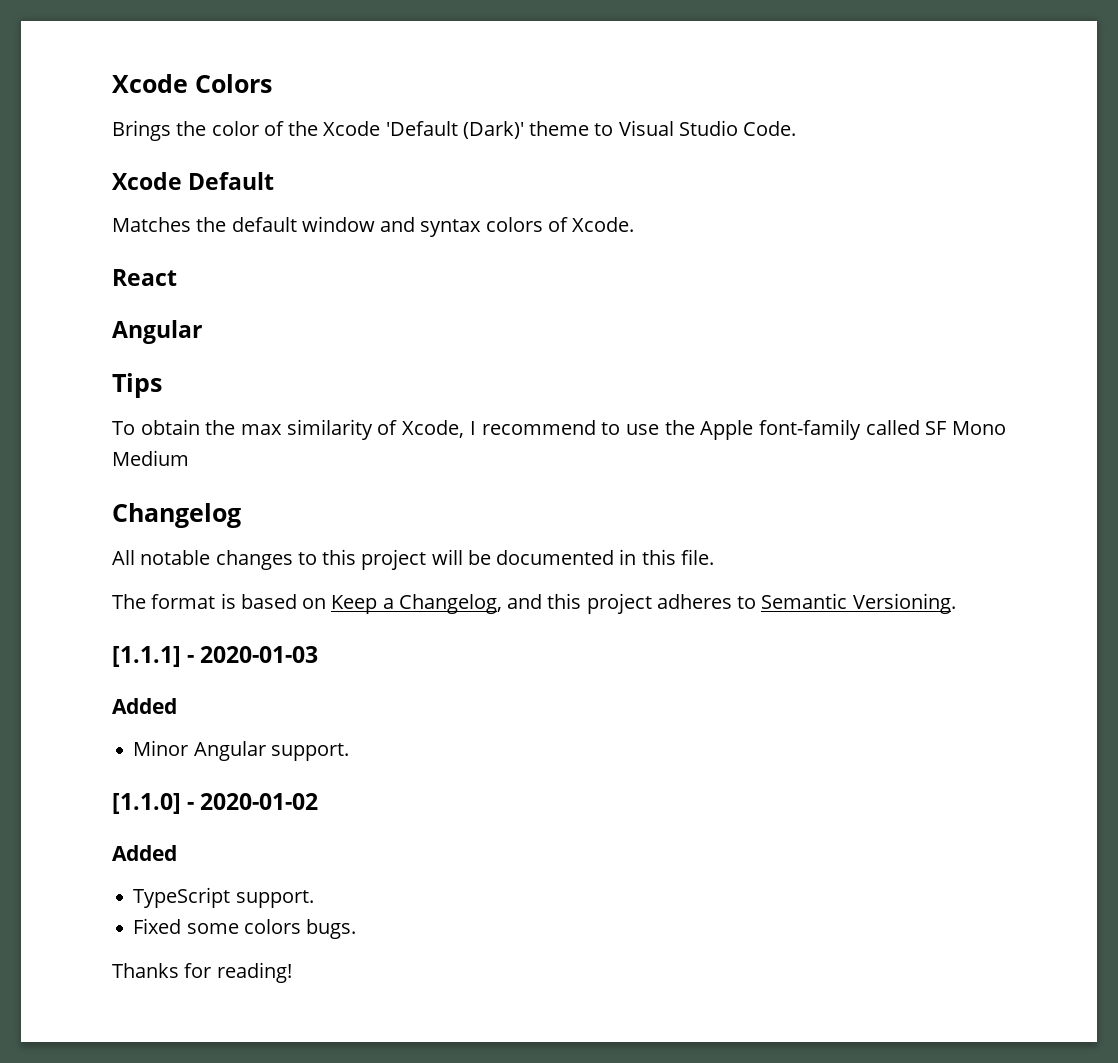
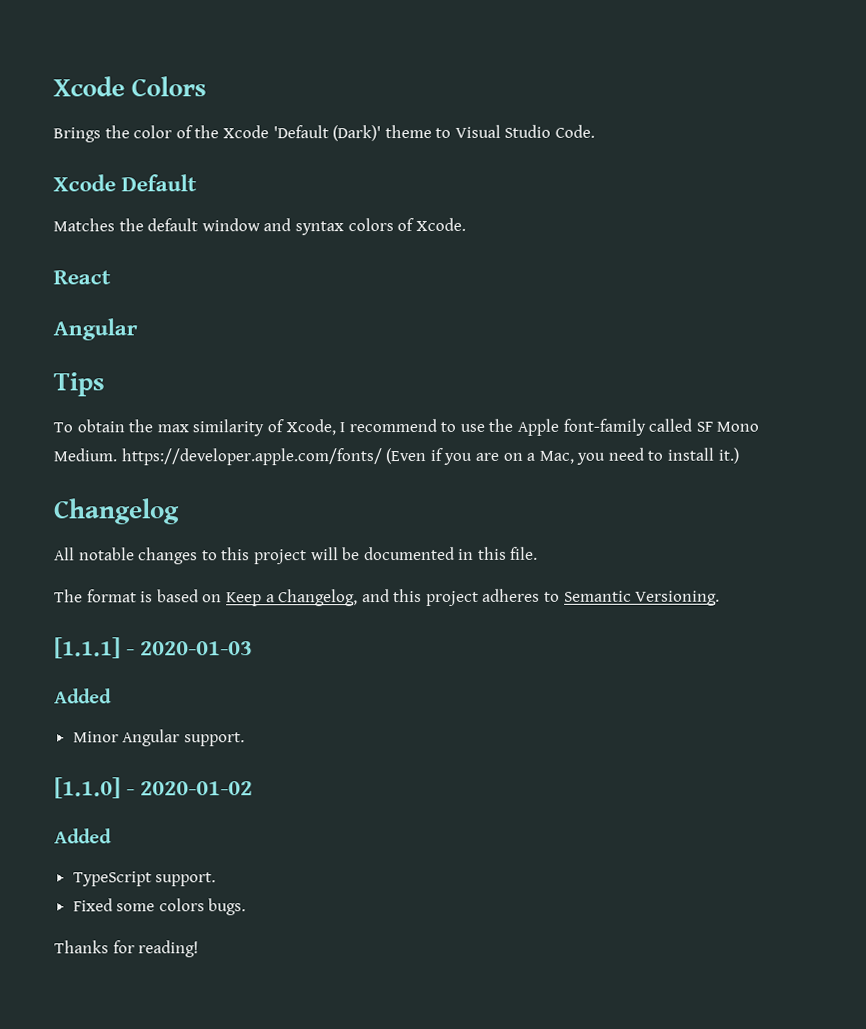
[112,450,189,466] Medium -> [53,447,739,466] Medium. https://developer.apple.com/fonts/ (Even if you are on a Mac, you need to install it.)

